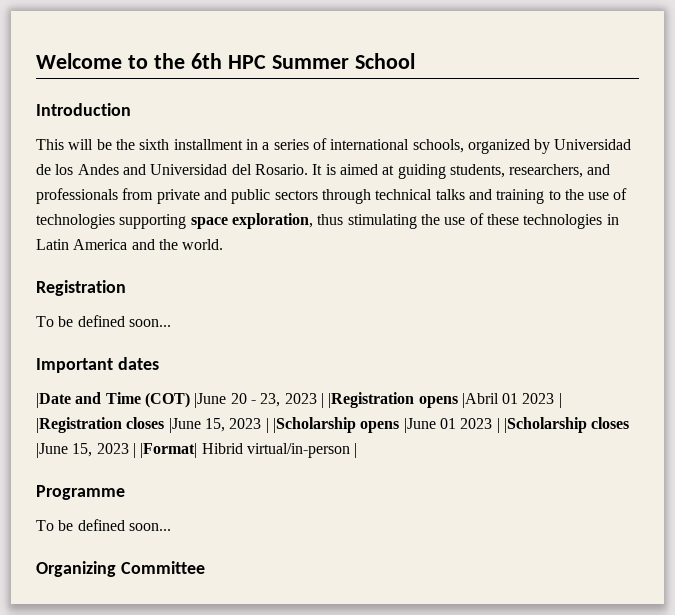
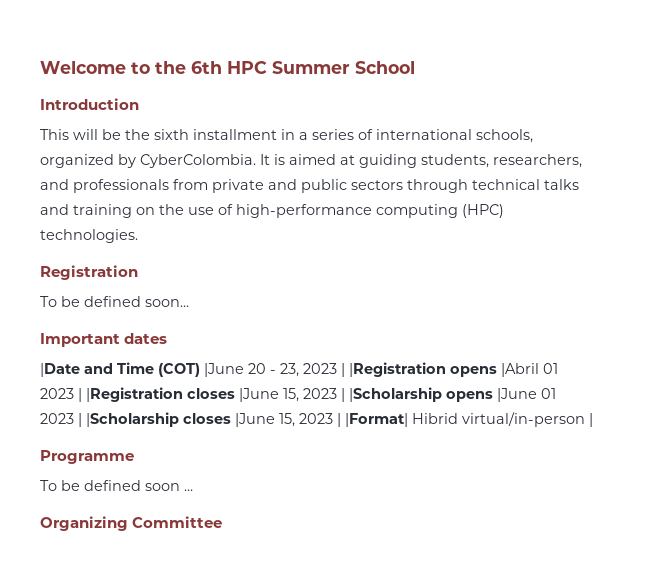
[554,139,632,150] [36,164,308,175] Universidad de los Andes and Universidad del Rosario. -> [140,154,256,168] CyberColombia.
[548,188,628,200] [36,213,619,229] [36,239,224,250] to the use of technologies supporting space exploration, thus stimulating the use of these technologies in Latin America and the world. -> [136,204,504,218] [40,229,138,243] on the use of high-performance computing (HPC) technologies.
[128,523,171,531] soon... -> [145,483,193,491] soon ...

